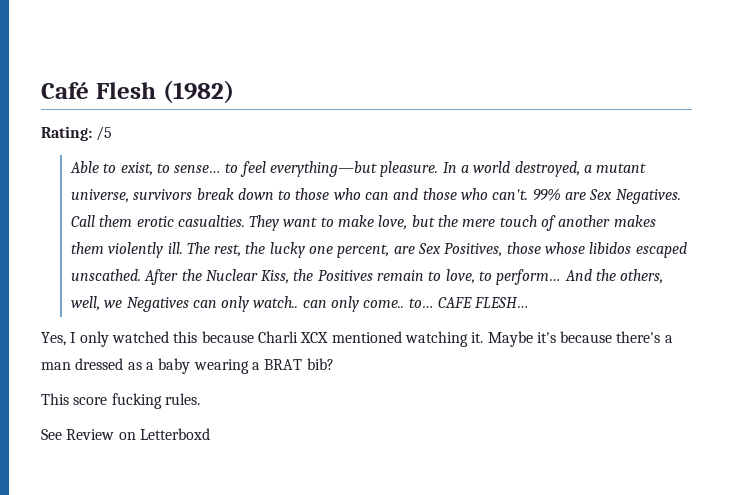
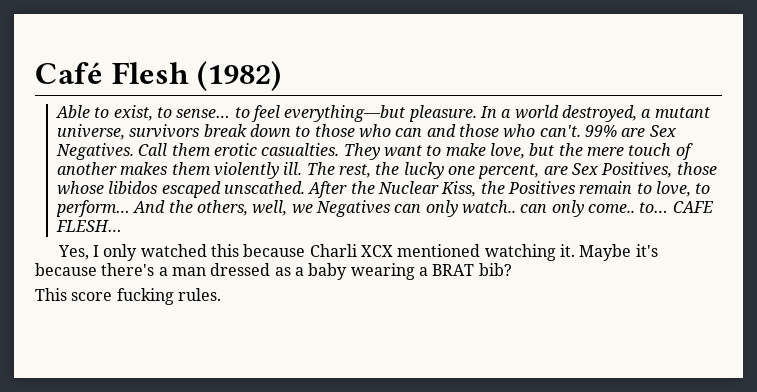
[41,126,113,141] // Rating: /5 -> (282, 76) none
[41,428,210,440] // See Review on Letterboxd -> (221, 294) none

